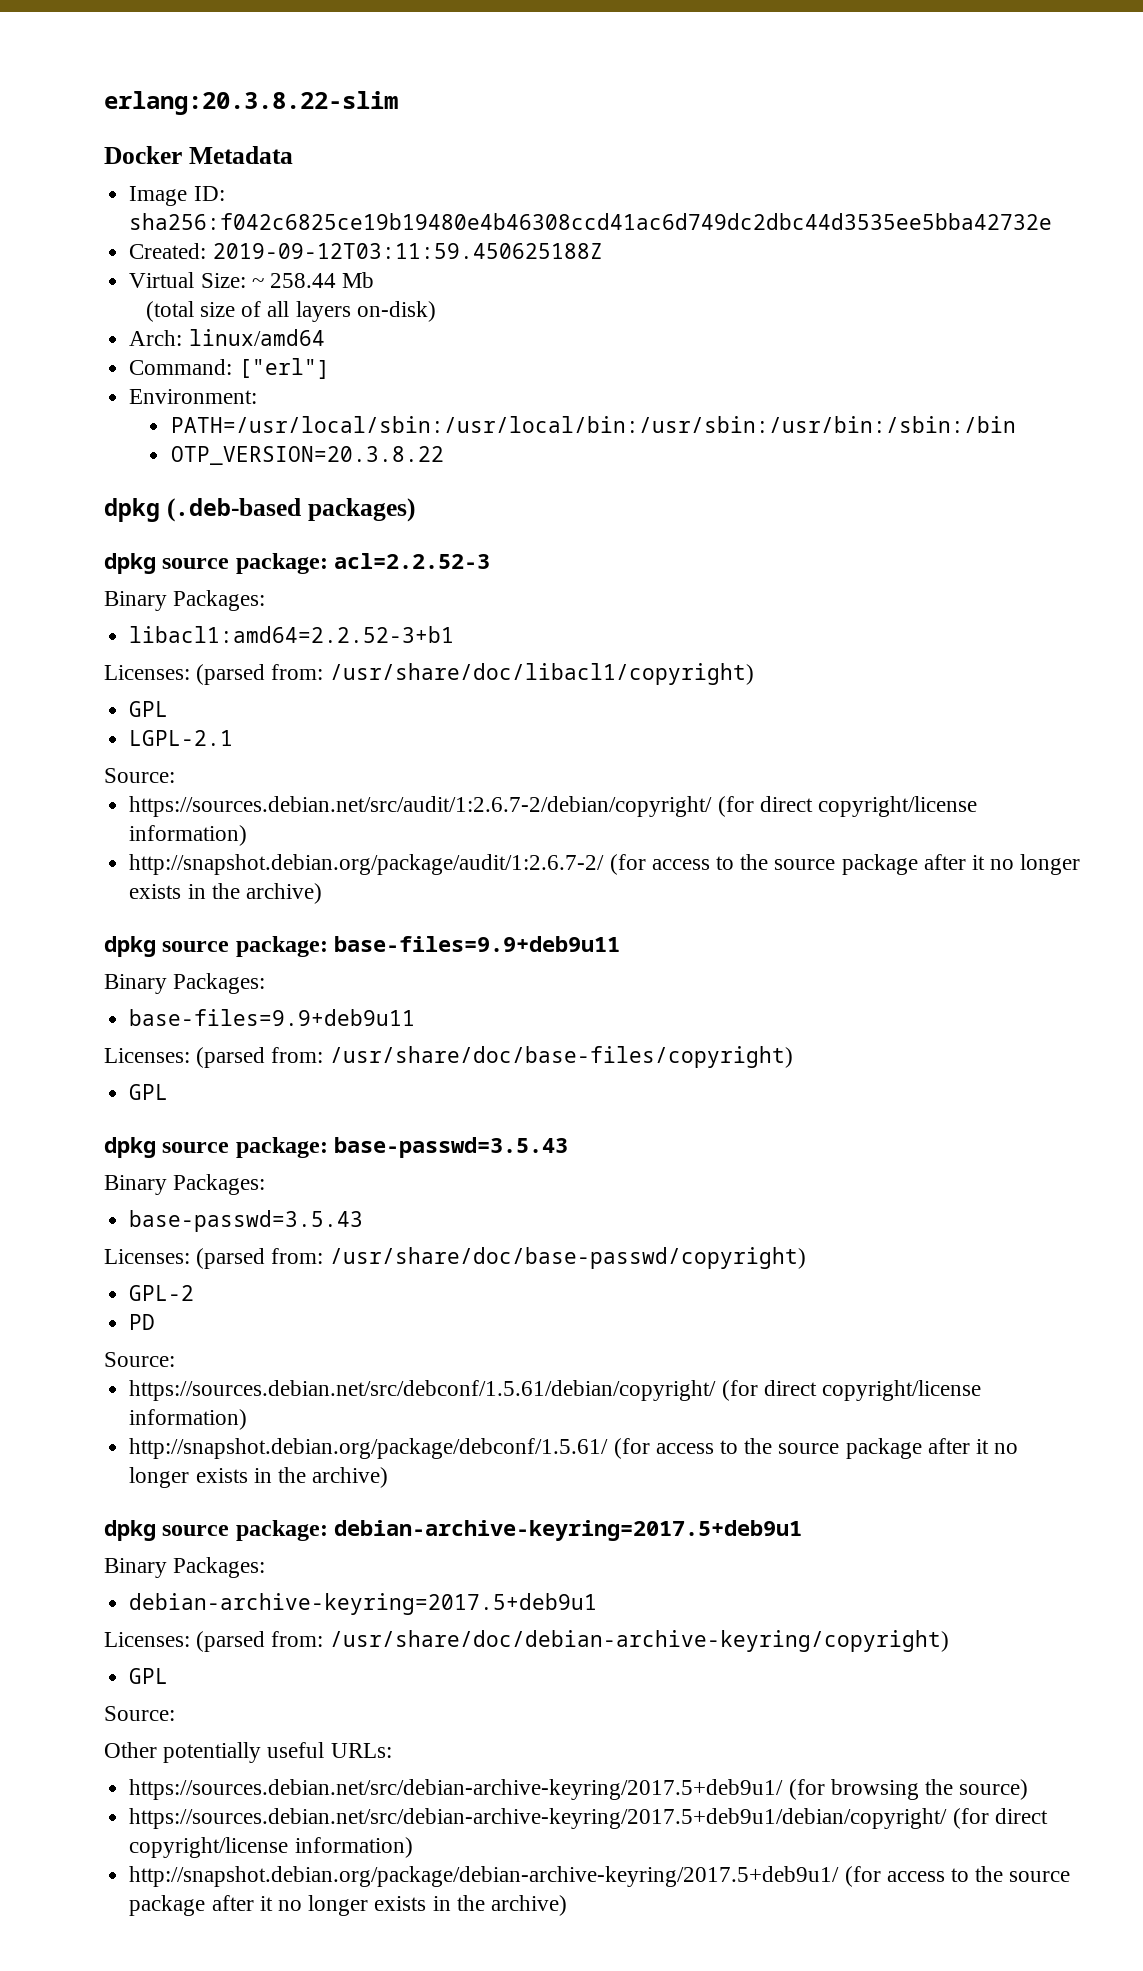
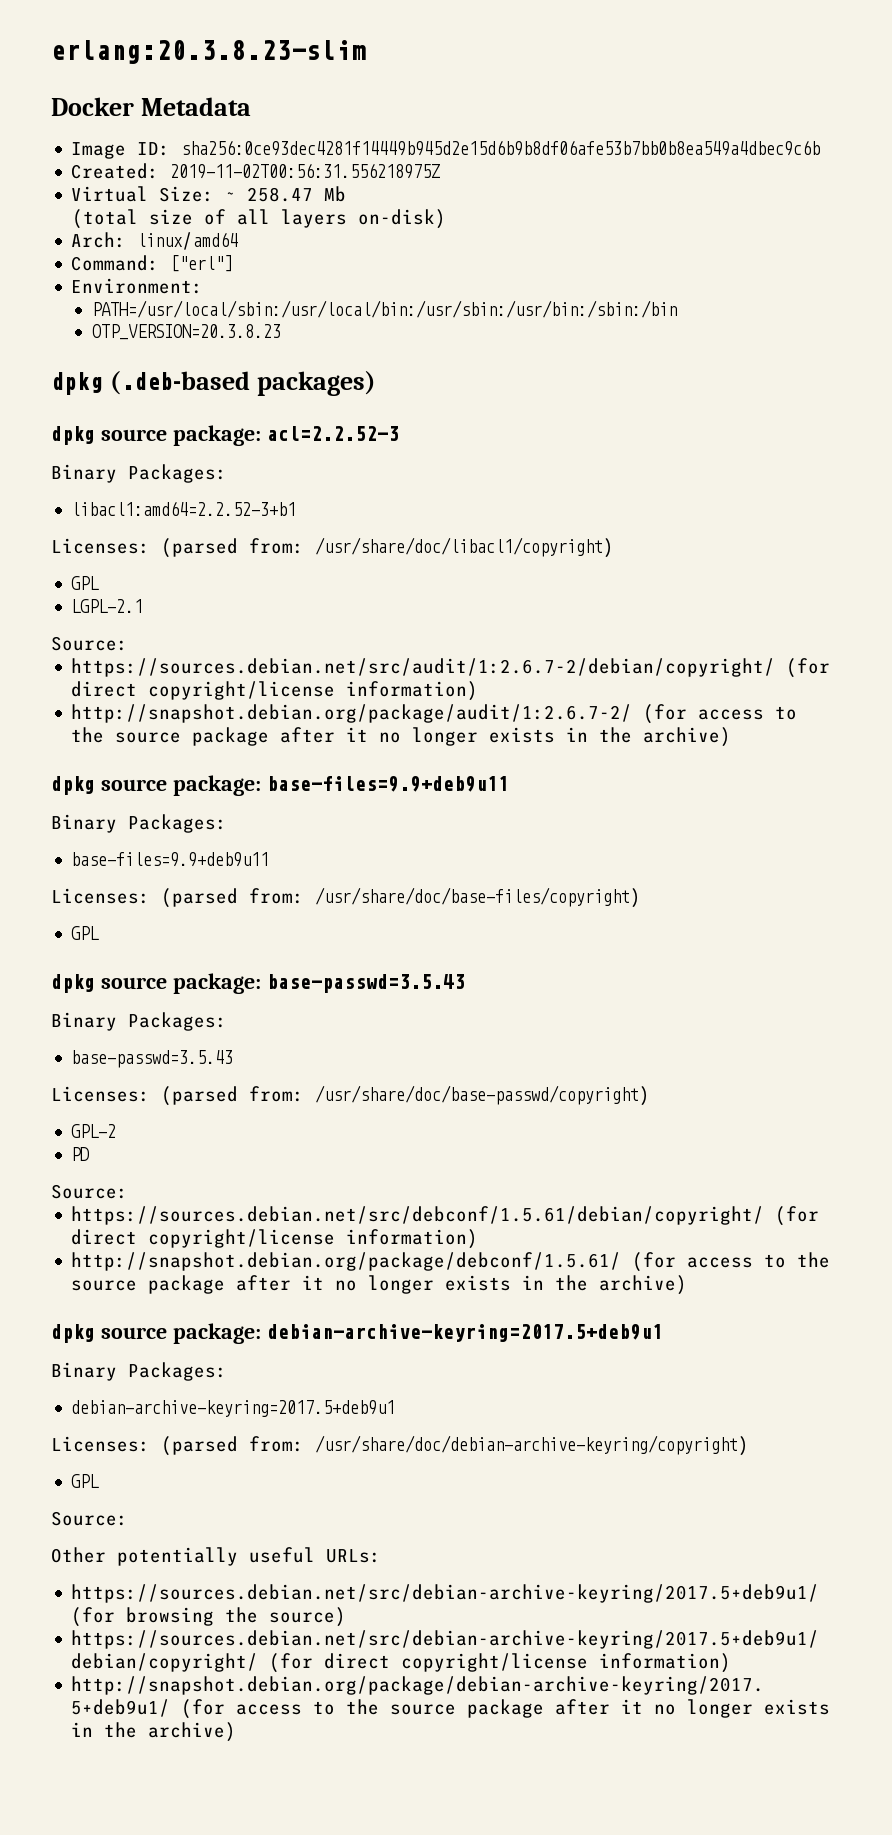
[104,91,398,115] erlang:20.3.8.22-slim -> [51,40,366,64] erlang:20.3.8.23-slim
[129,213,1053,230] sha256:f042c6825ce19b19480e4b46308ccd41ac6d749dc2dbc44d3535ee5bba42732e -> [181,140,821,156] sha256:0ce93dec4281f14449b945d2e15d6b9b8df06afe53b7bb0b8ea549a4dbec9c6b
[212,243,603,259] 2019-09-12T03:11:59.450625188Z -> [170,163,441,179] 2019-11-02T00:56:31.556218975Z
[269,273,336,288] 258.44 -> [247,187,314,202] 258.47
[171,446,445,465] OTP_VERSION=20.3.8.22 -> [92,324,282,340] OTP_VERSION=20.3.8.23

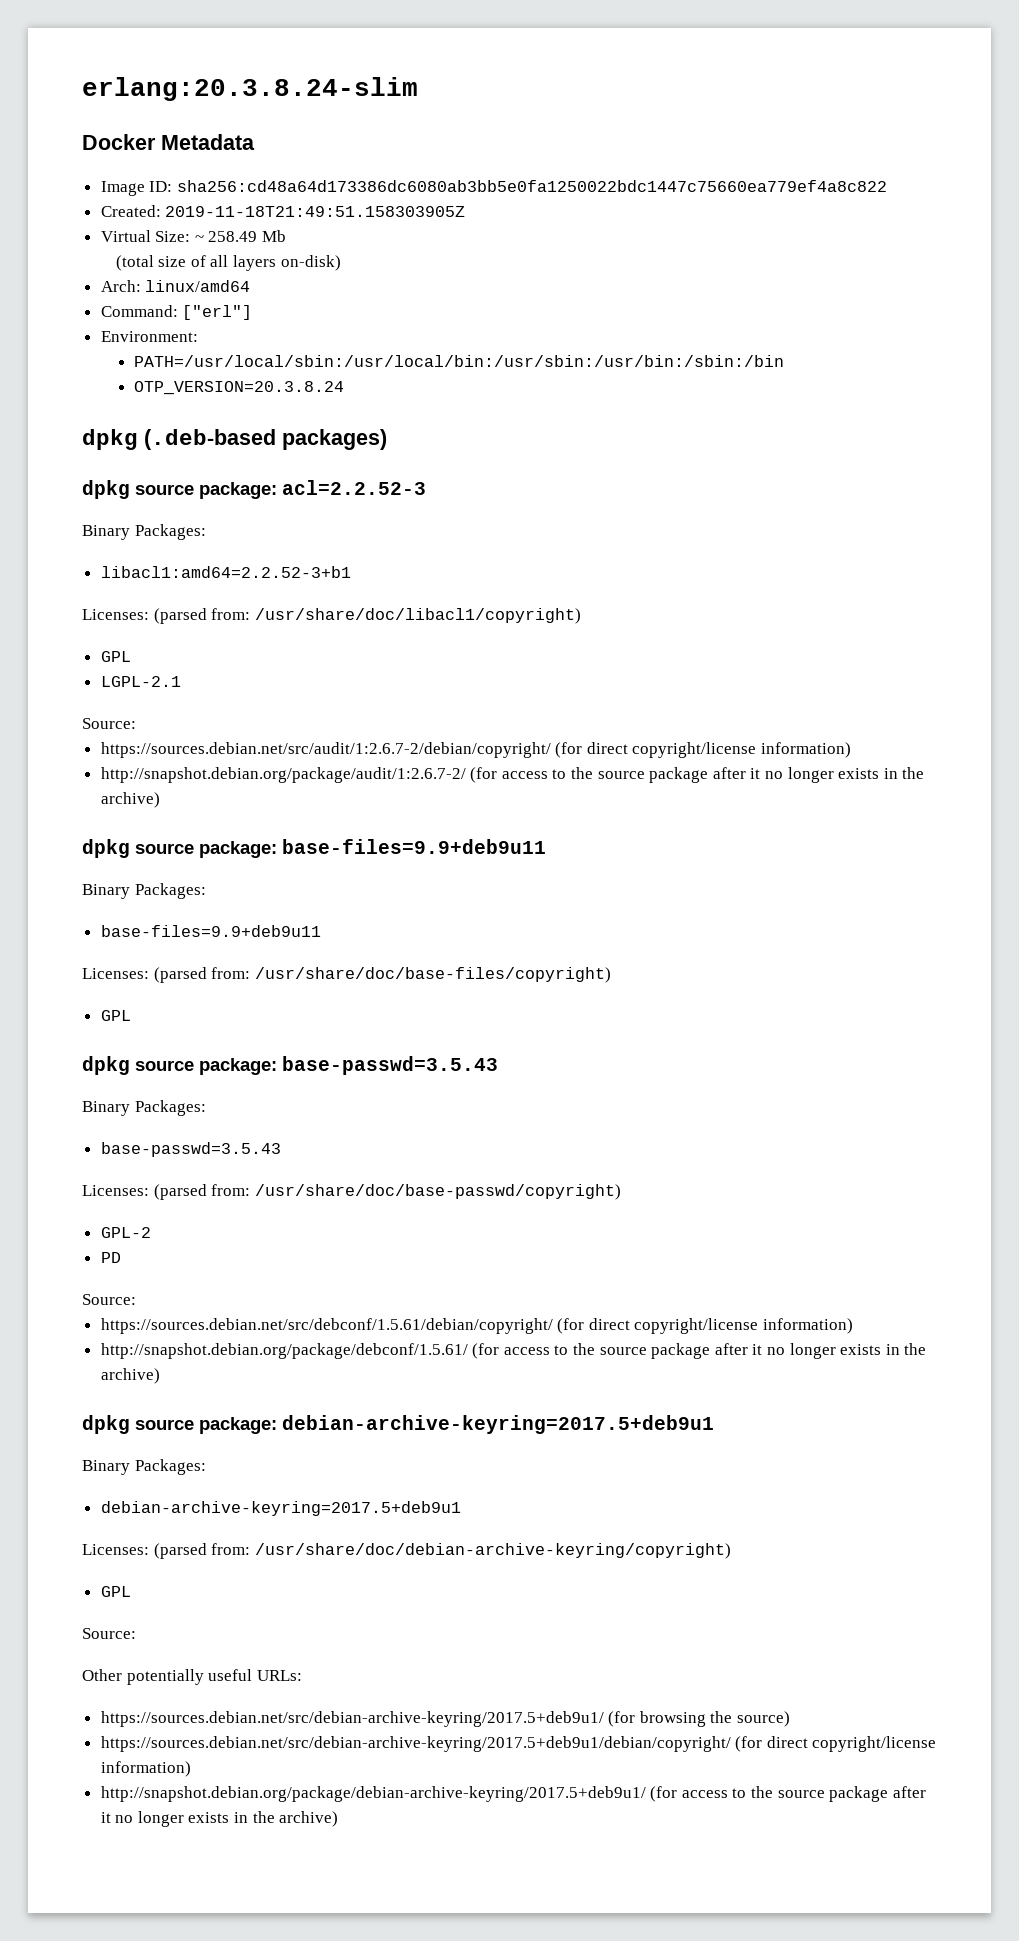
[51,40,366,64] erlang:20.3.8.23-slim -> [82,77,418,101] erlang:20.3.8.24-slim
[181,140,821,156] sha256:0ce93dec4281f14449b945d2e15d6b9b8df06afe53b7bb0b8ea549a4dbec9c6b -> [176,180,887,192] sha256:cd48a64d173386dc6080ab3bb5e0fa1250022bdc1447c75660ea779ef4a8c822
[170,163,441,179] 2019-11-02T00:56:31.556218975Z -> [165,206,466,217] 2019-11-18T21:49:51.158303905Z
[247,187,314,202] 258.47 -> [208,231,258,242] 258.49
[92,324,282,340] OTP_VERSION=20.3.8.23 -> [134,381,345,395] OTP_VERSION=20.3.8.24

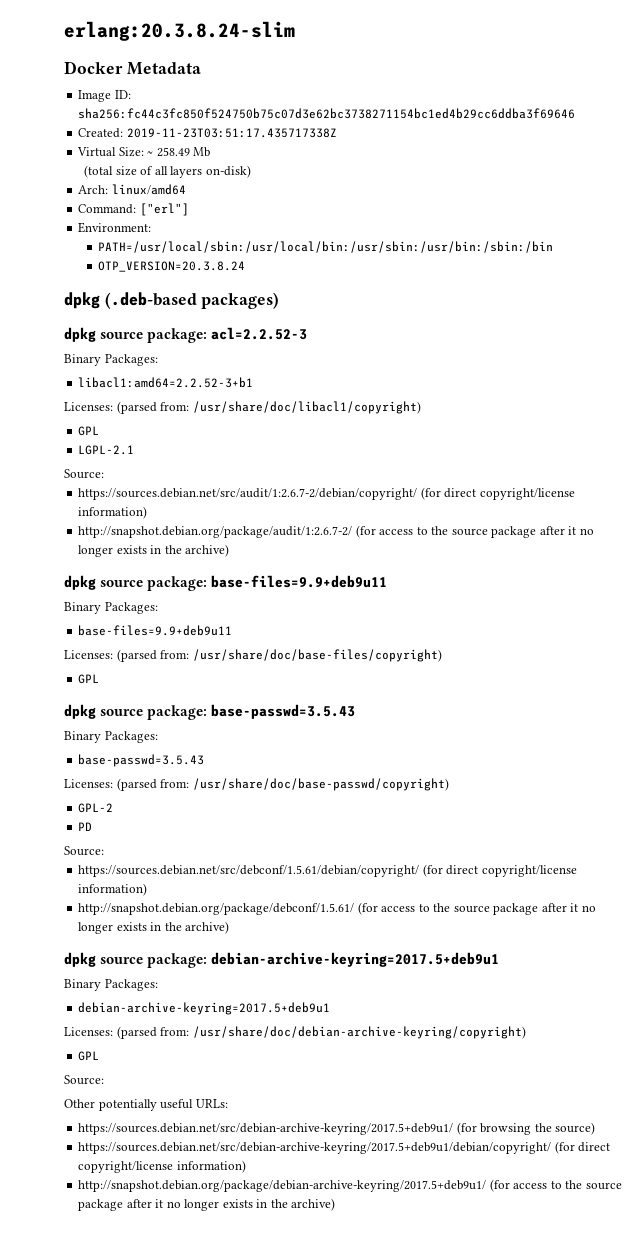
[176,180,887,192] sha256:cd48a64d173386dc6080ab3bb5e0fa1250022bdc1447c75660ea779ef4a8c822 -> [78,108,576,119] sha256:fc44c3fc850f524750b75c07d3e62bc3738271154bc1ed4b29cc6ddba3f69646
[165,206,466,217] 2019-11-18T21:49:51.158303905Z -> [126,128,337,138] 2019-11-23T03:51:17.435717338Z

